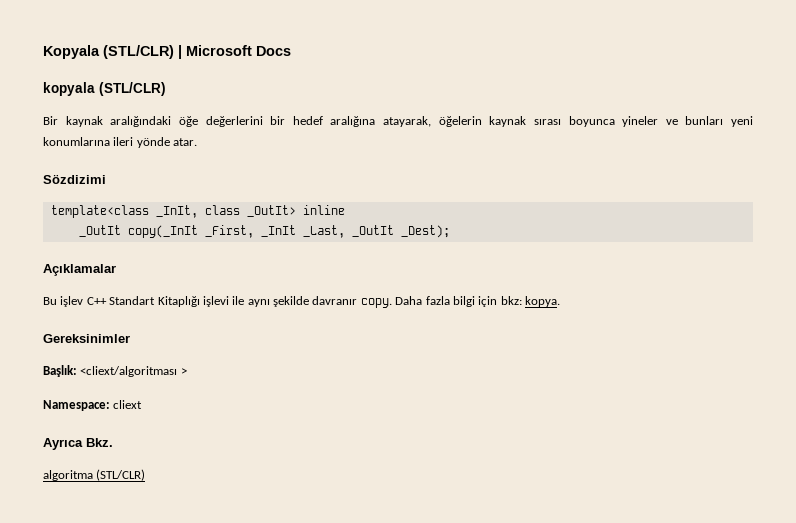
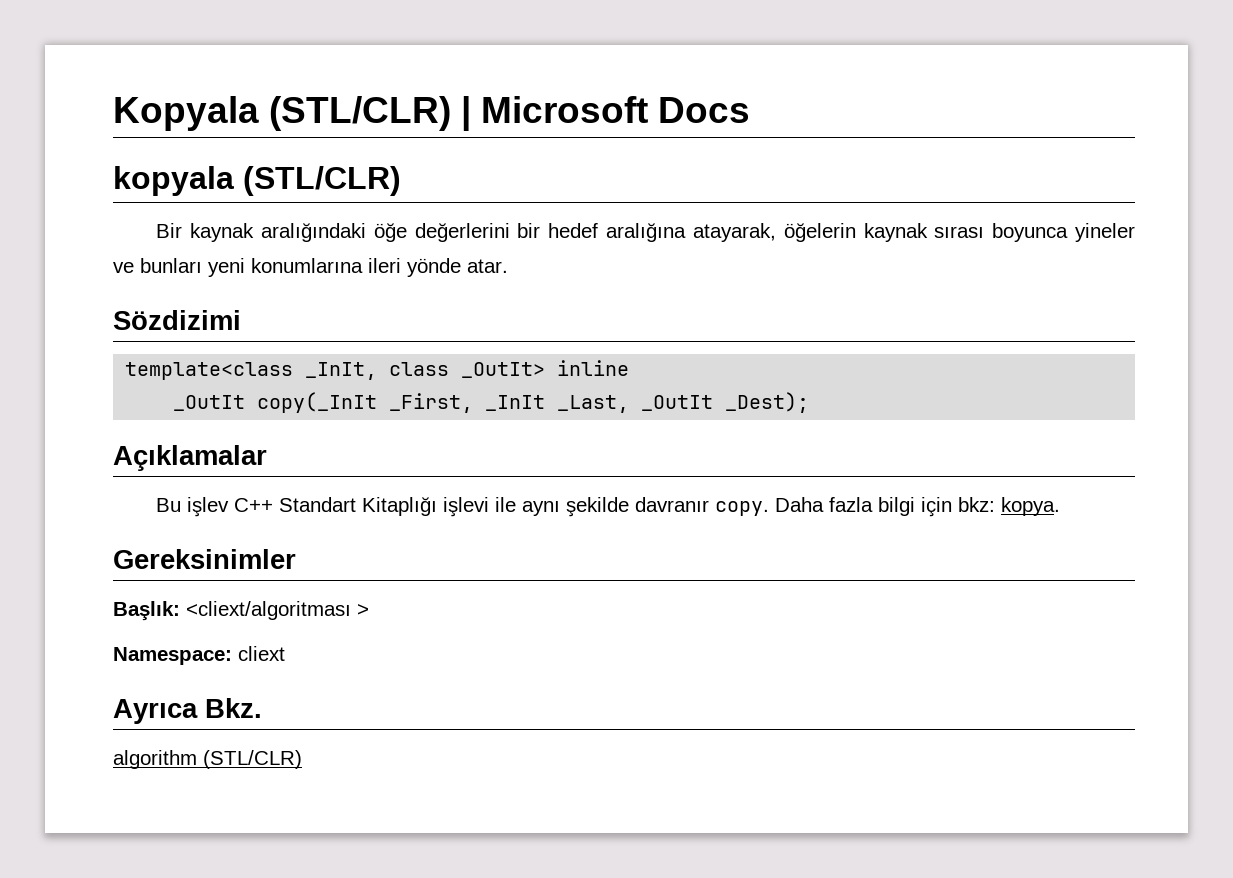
[43,470,93,481] algoritma -> [113,750,197,769] algorithm

